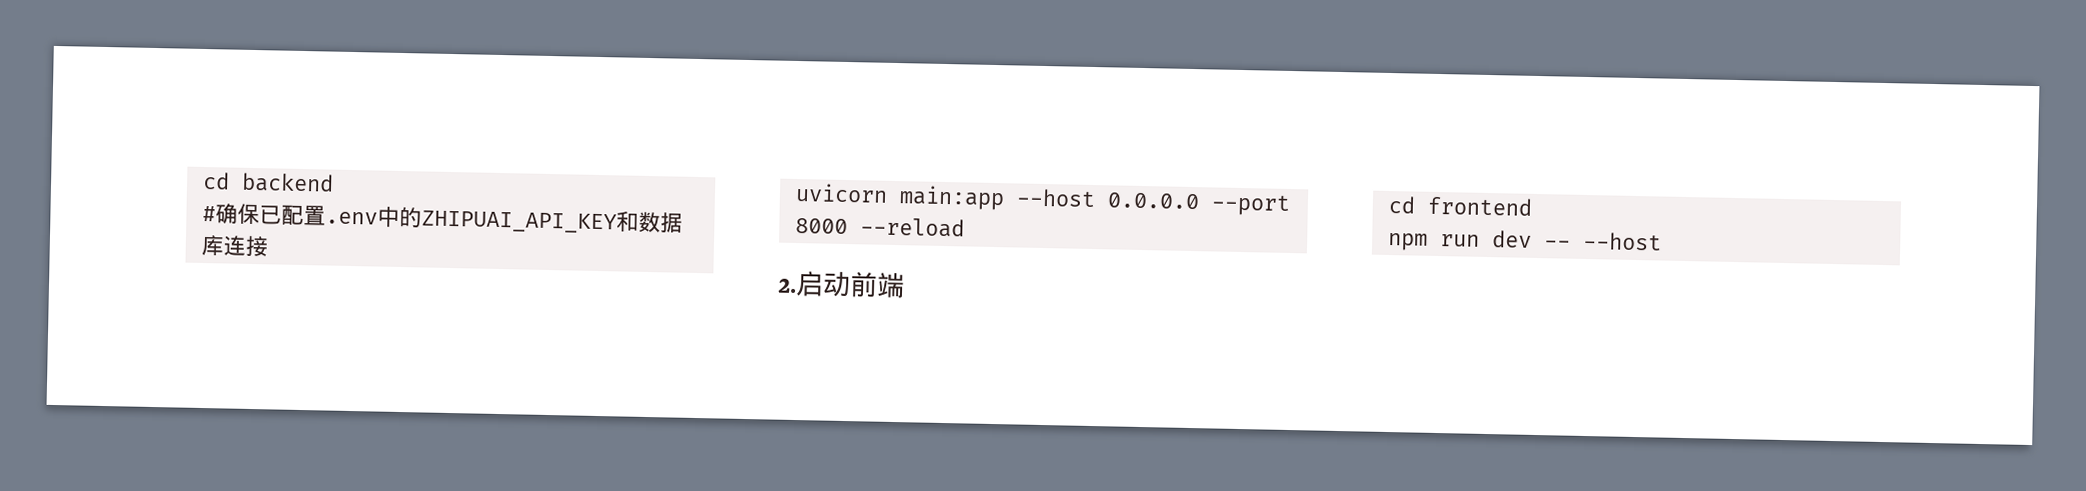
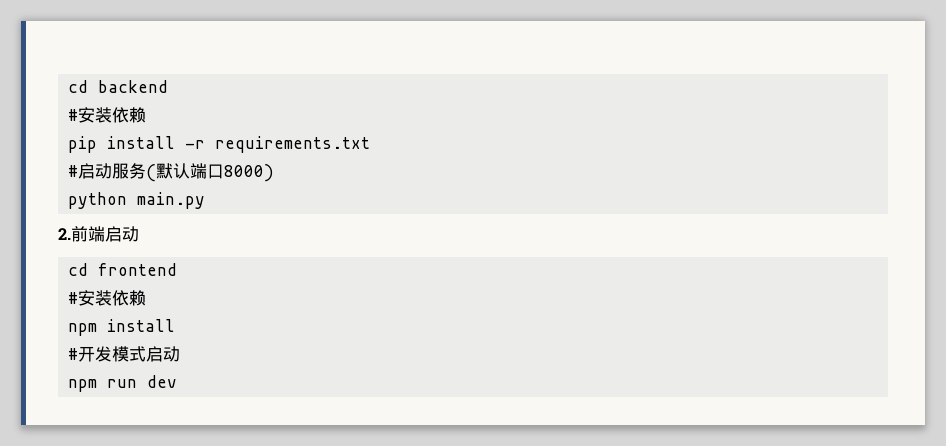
[214,203,683,234] [200,234,269,257] [794,182,1291,216] [794,217,965,238] 确保已配置.env中的ZHIPUAI_API_KEY和数据库连接 // uvicorn main:app --host 0.0.0.0 --port 8000 --reload -> [77,107,146,123] [67,136,370,153] [67,163,274,182] [67,192,205,209] 安装依赖 // pip install -r requirements.txt // #启动服务(默认端口8000) // python main.py
[795,271,905,299] 启动前端 -> [71,226,139,242] 前端启动
(1533, 206) none -> [67,290,146,306] [67,319,175,336] [67,346,180,362] // #安装依赖 // npm install // #开发模式启动
[1543,231,1662,251] -- --host -> (177, 381) none

